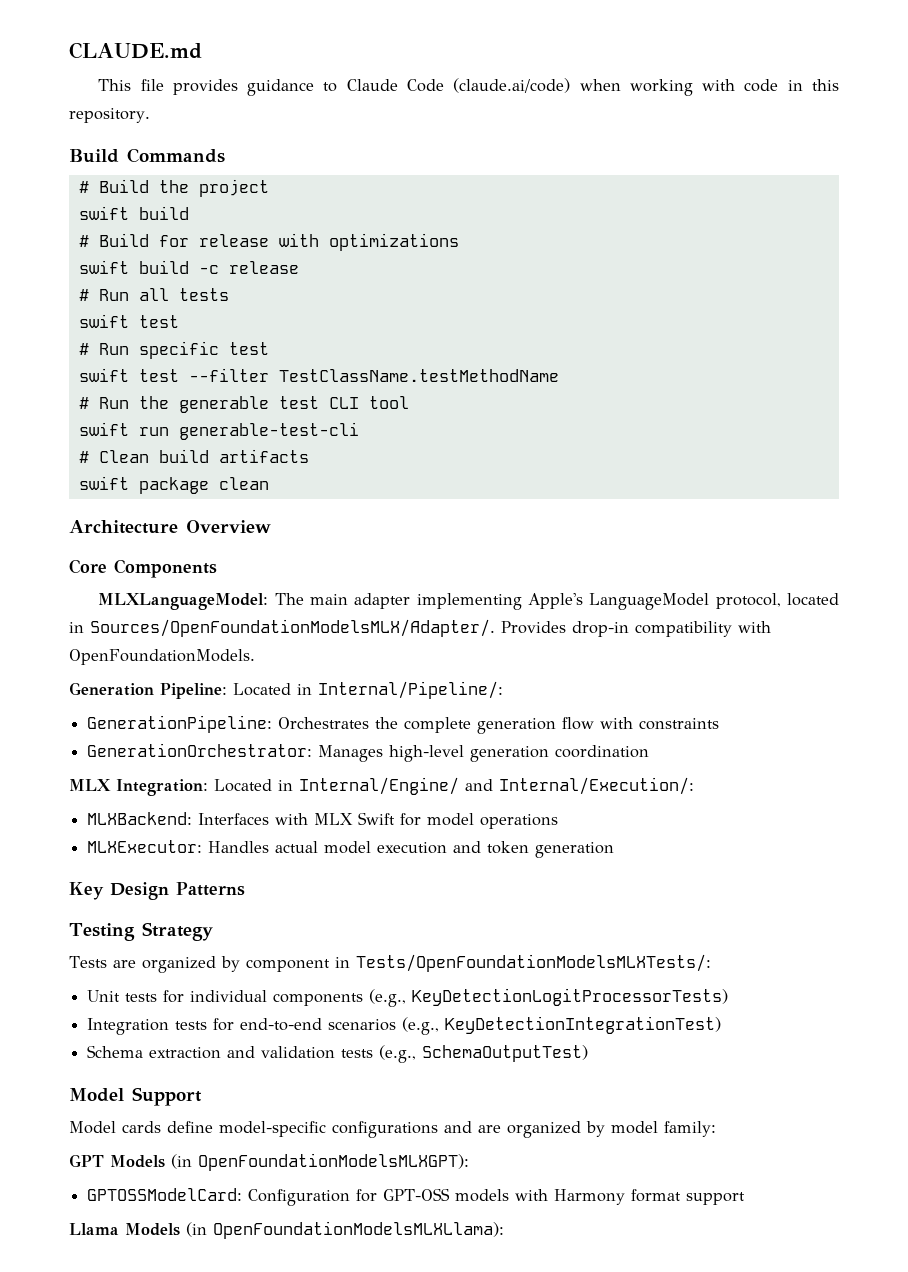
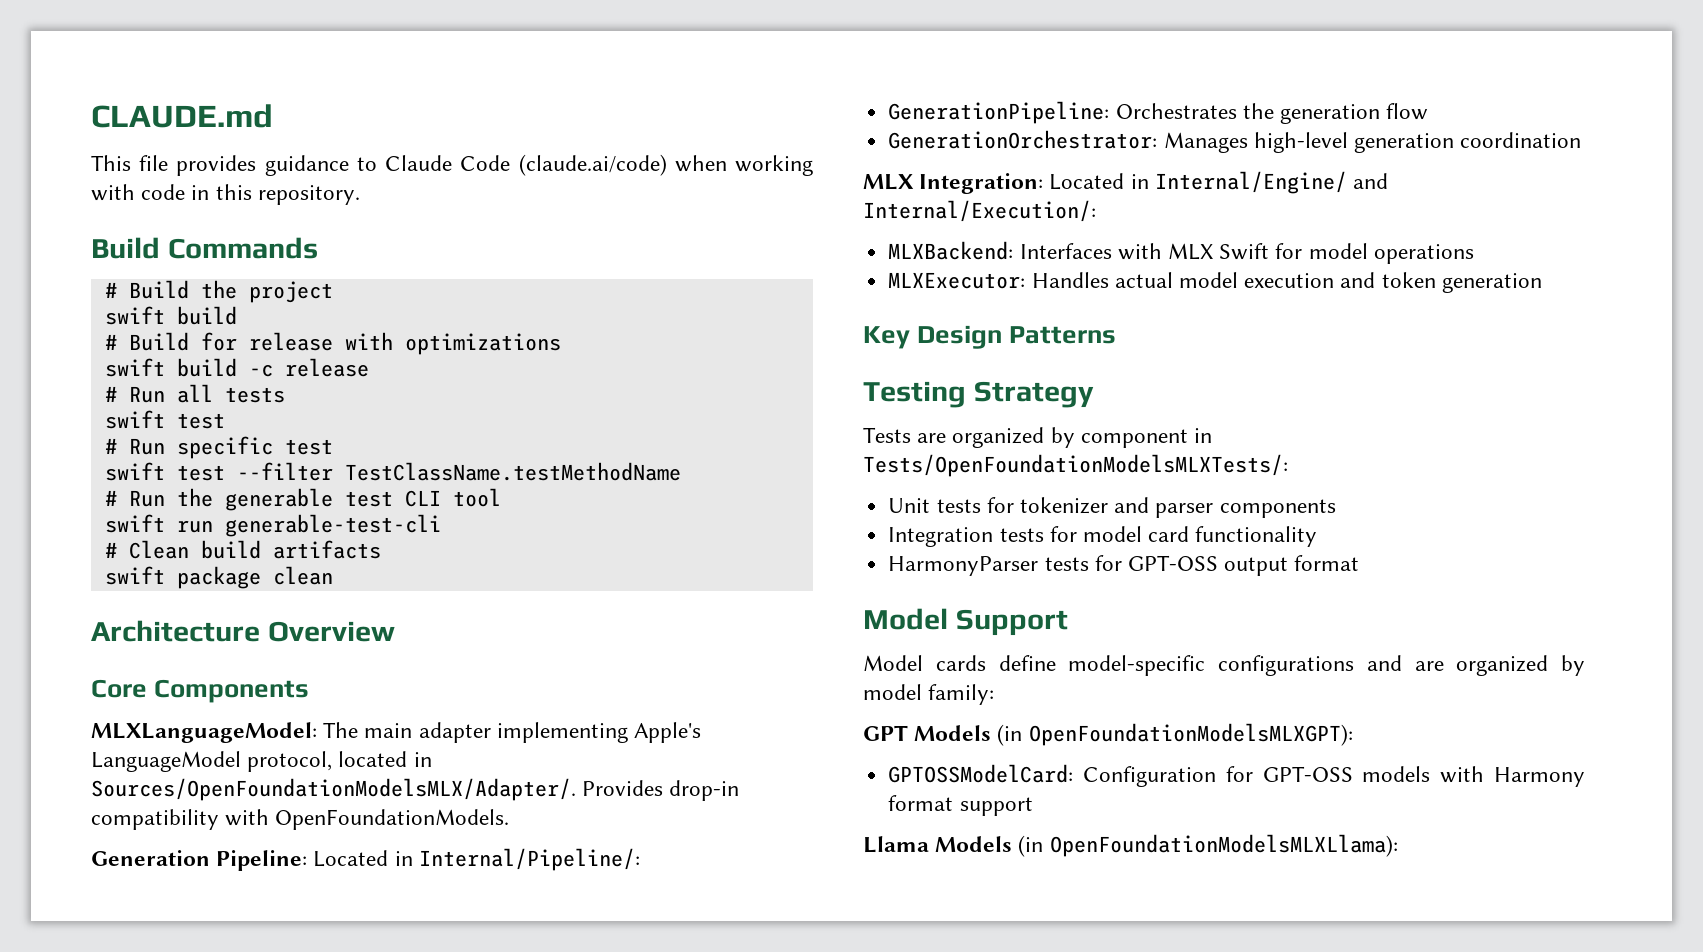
[404,717,472,733] complete -> (1274, 111) none
[600,717,720,730] with constraints -> (1429, 111) none
[190,990,268,1002] individual -> [1019,497,1214,518] tokenizer and parser
[369,988,729,1007] (e.g., KeyDetectionLogitProcessorTests) -> (1336, 508) none
[240,1016,722,1035] [87,1045,589,1063] end-to-end scenarios (e.g., KeyDetectionIntegrationTest) // Schema extraction and validation tests (e.g., SchemaOutputTest) -> [1082,526,1318,547] [888,555,1360,576] model card functionality // HarmonyParser tests for GPT-OSS output format

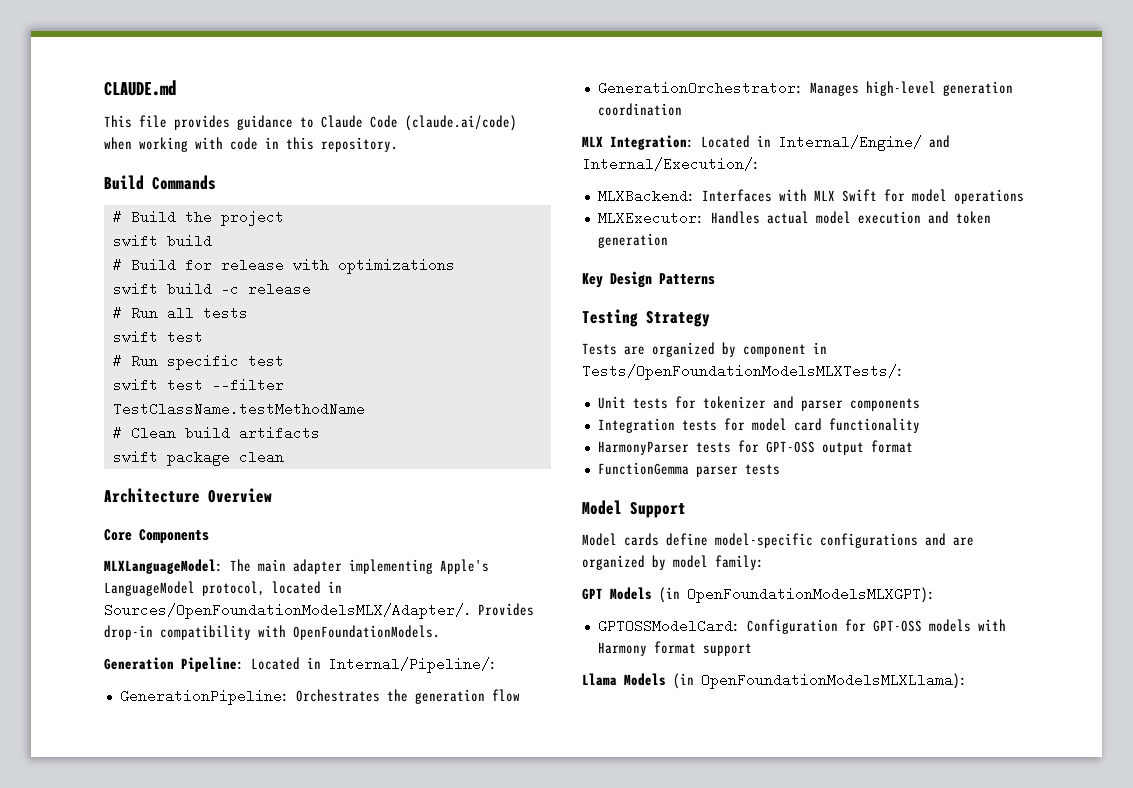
[104,488,501,511] [104,514,441,537] // # Run the generable test CLI tool // swift run generable-test-cli -> (365, 409) none
(1360, 563) none -> [597,462,780,477] // FunctionGemma parser tests

